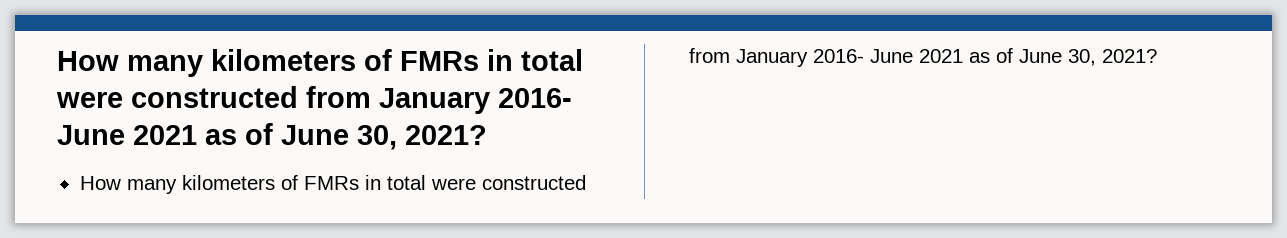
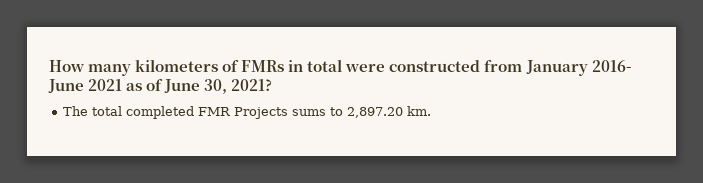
[79,175,586,194] [688,48,1157,67] How many kilometers of FMRs in total were constructed from January 2016- June 2021 as of June 30, 2021? -> [63,106,432,119] The total completed FMR Projects sums to 2,897.20 km.

